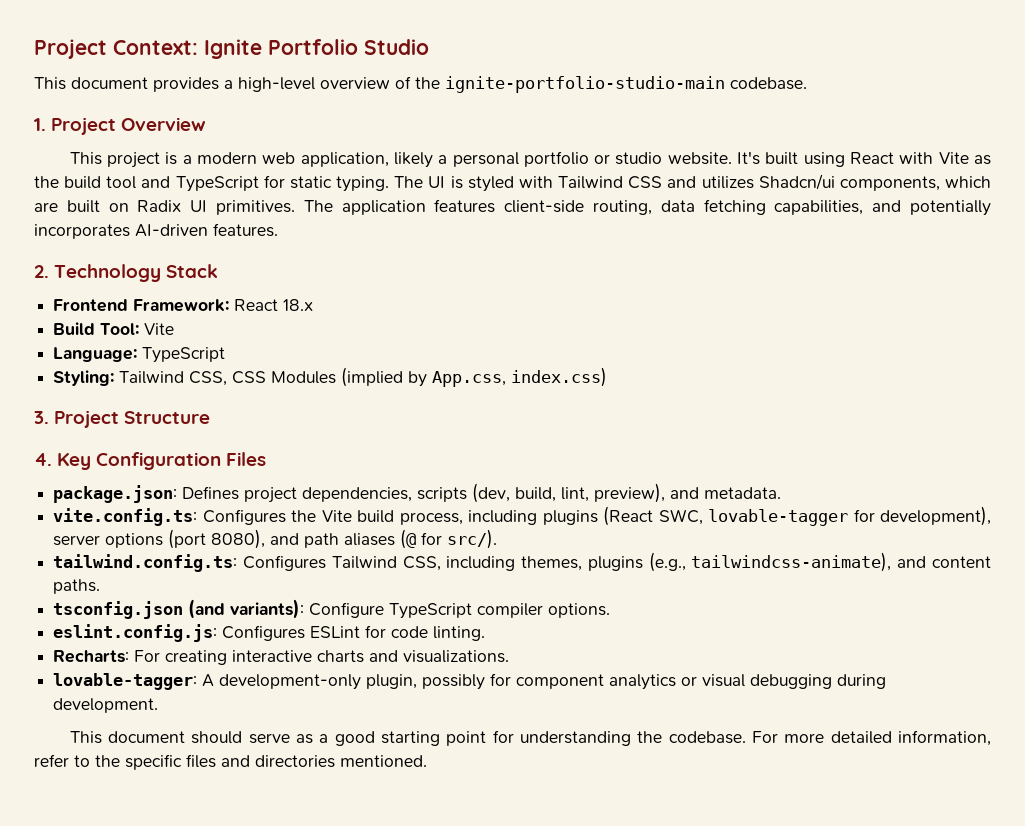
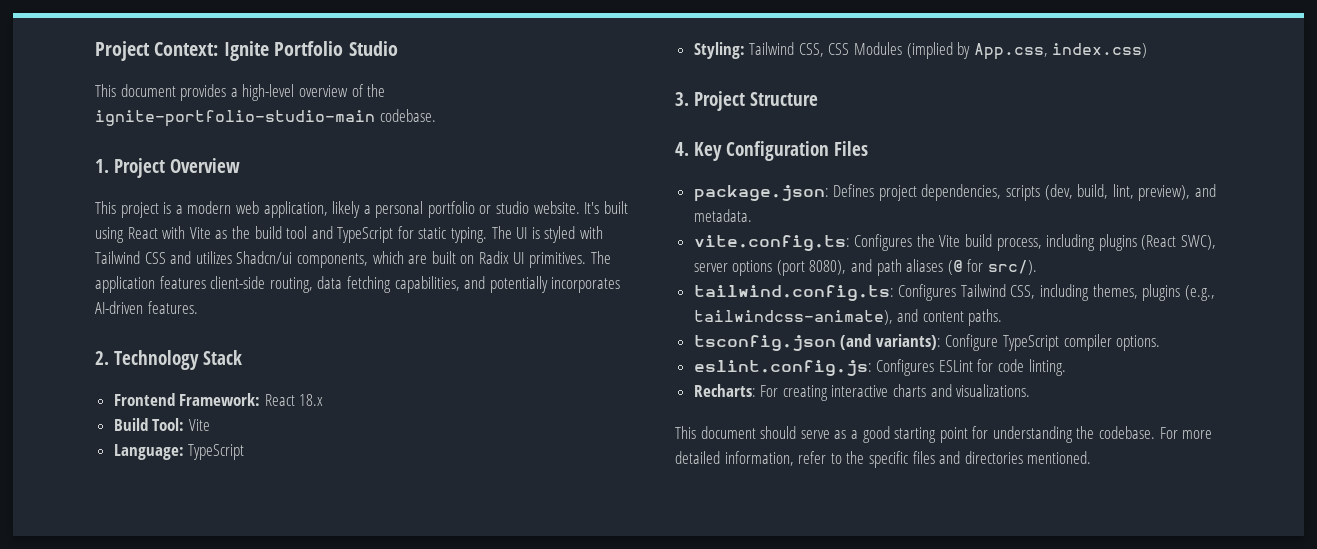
[658,506,991,526] SWC, lovable-tagger for development), -> [1181,235,1217,250] SWC),
[53,673,887,690] [53,698,159,713] // lovable-tagger: A development-only plugin, possibly for component analytics or visual debugging during development. -> (1031, 390) none

